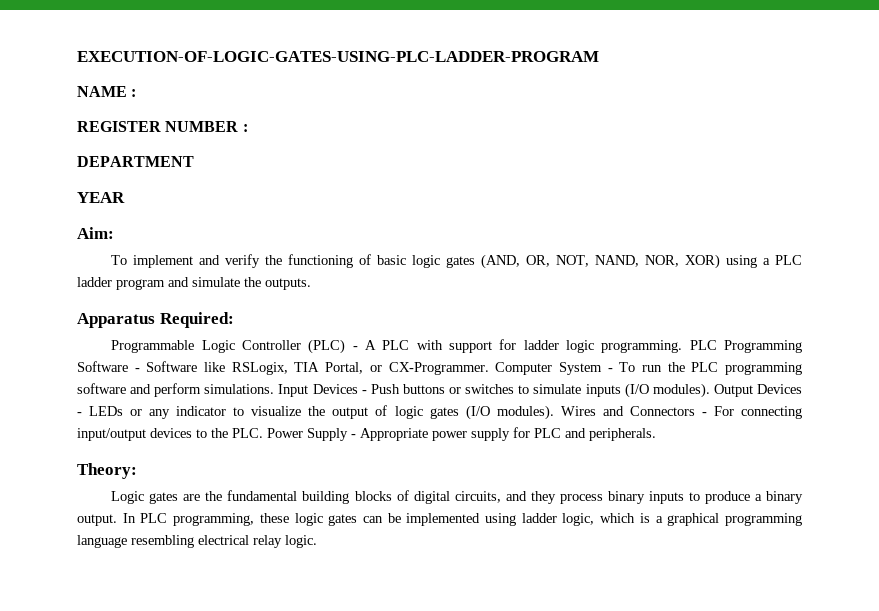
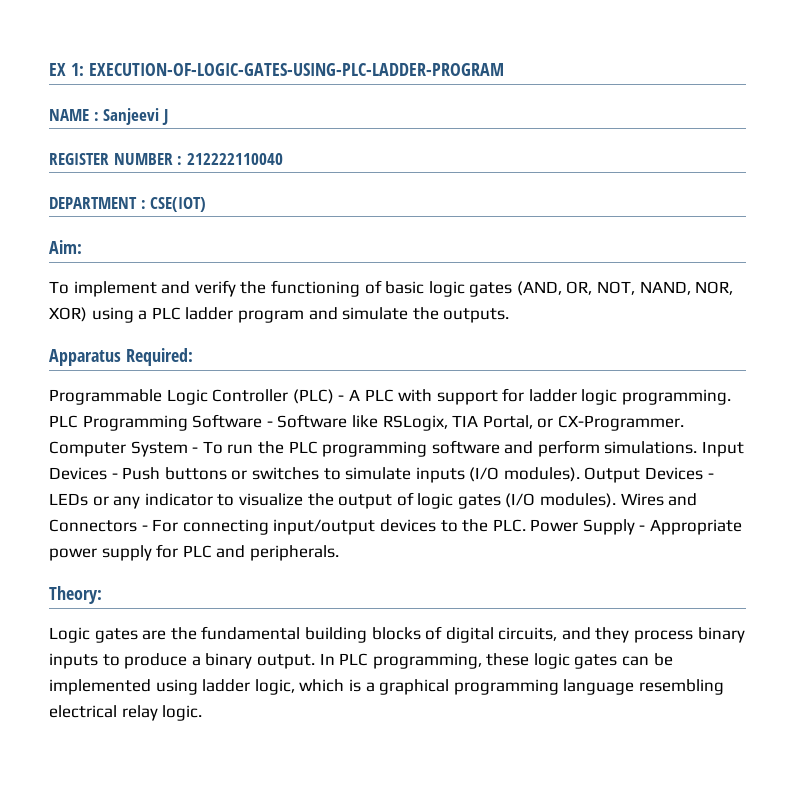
(77, 56) none -> [49,63,84,76] EX 1:
(137, 93) none -> [103,108,168,125] Sanjeevi J
(248, 128) none -> [186,153,283,165] 212222110040
[77,192,125,203] // YEAR -> [140,197,207,212] : CSE(IOT)

